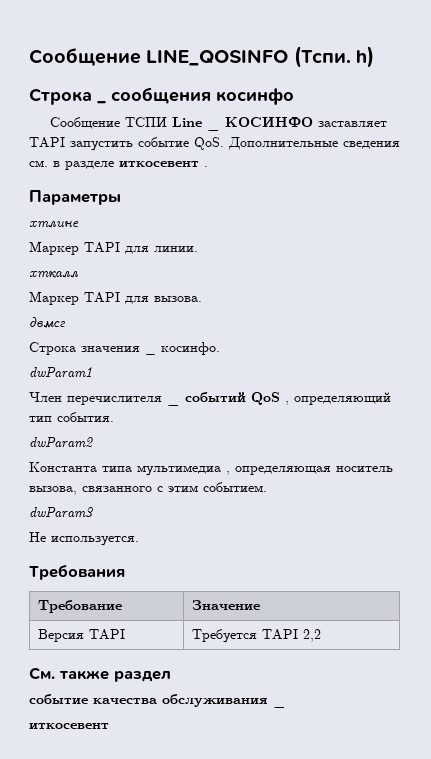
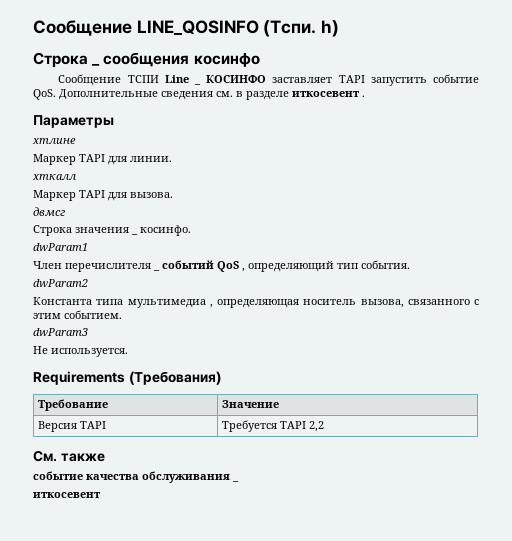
[29,565,125,580] Требования -> [33,371,221,385] Requirements (Требования)
[114,670,171,682] раздел -> (105, 457) none

